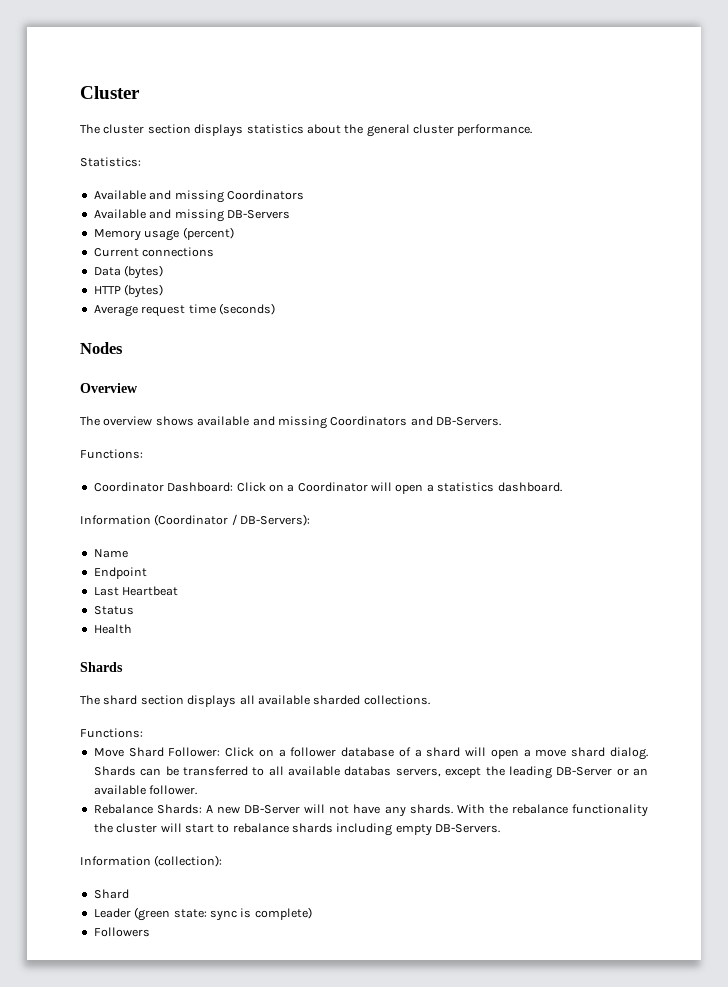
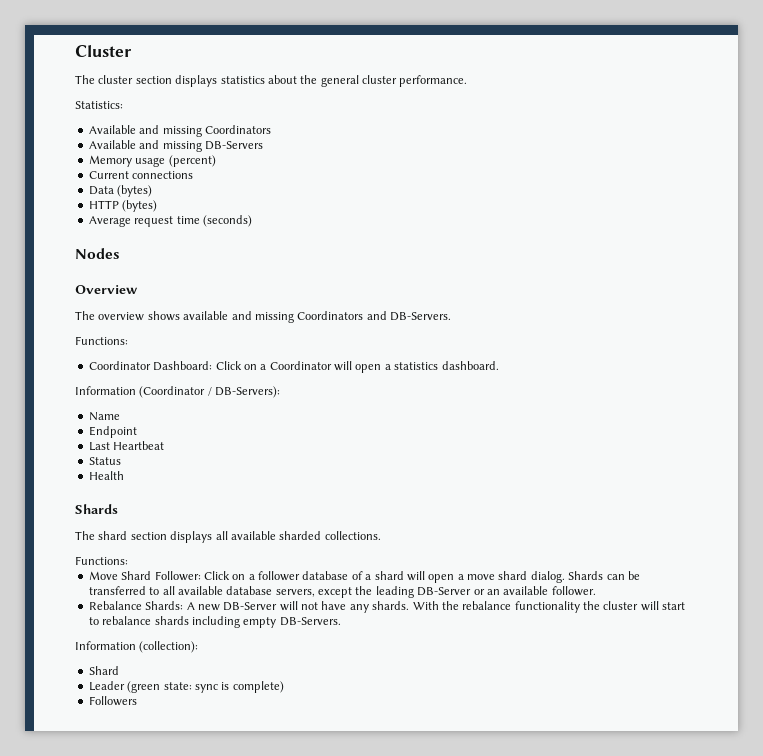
[344,766,392,776] databas -> [226,586,273,595] database

